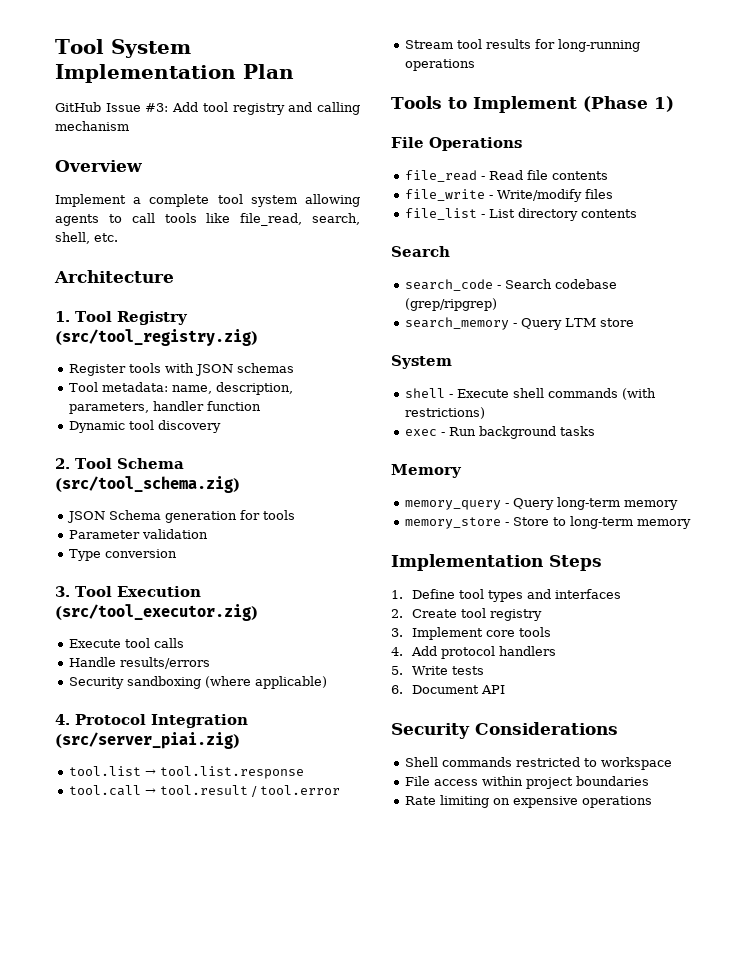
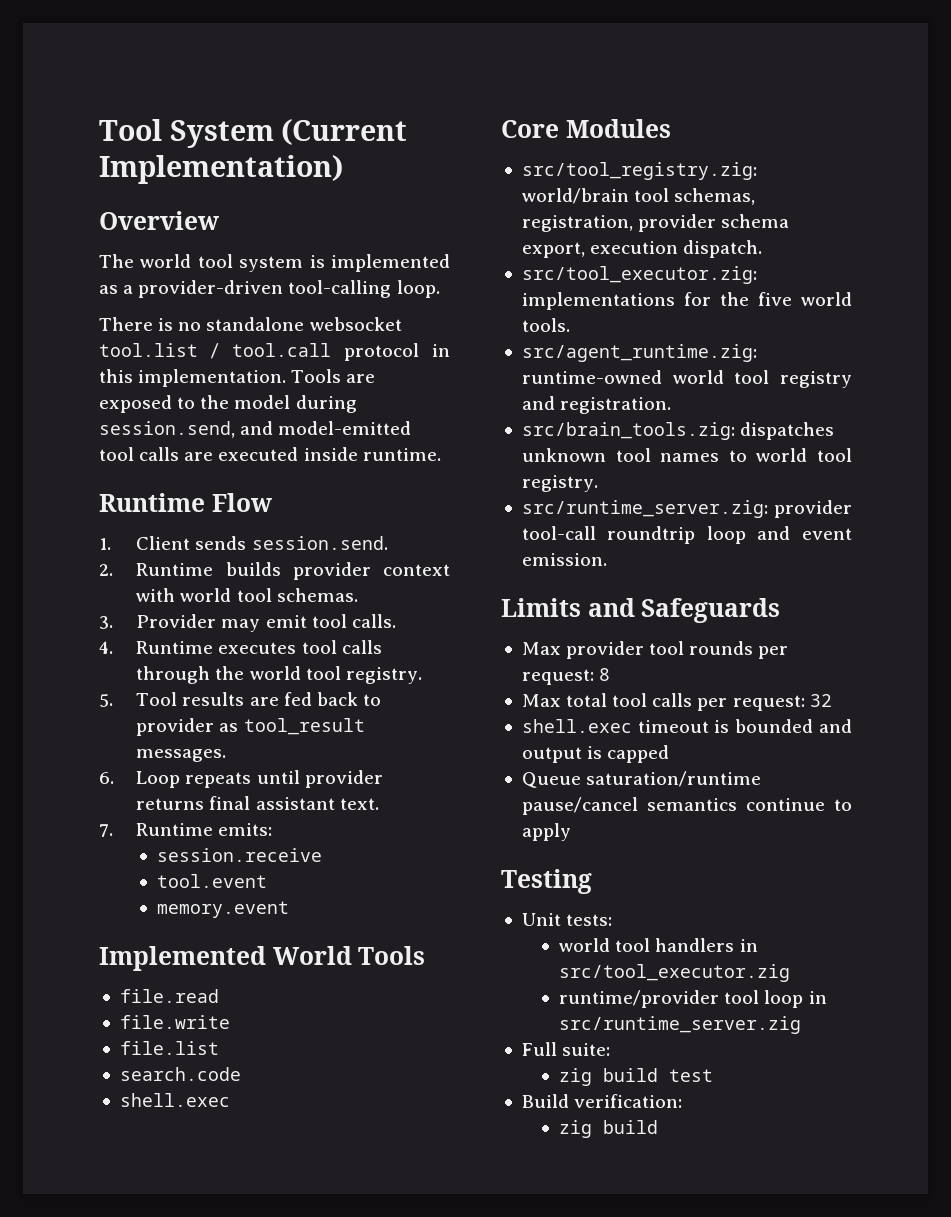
[55,64,294,83] [55,102,361,115] [55,121,129,131] [55,160,142,172] [55,194,360,207] [55,213,360,226] [55,232,118,244] [54,270,174,283] [55,311,188,325] [55,329,258,346] [68,363,294,376] [68,382,293,395] [68,401,261,414] [68,420,221,433] [55,458,184,469] [55,476,240,493] [66,510,295,523] [68,529,208,539] [68,549,177,561] [55,586,201,597] [55,604,258,621] [68,638,184,648] [68,657,210,669] [68,676,327,689] [55,714,248,728] [55,732,240,749] [68,766,304,779] [68,785,340,797] [404,39,640,52] [404,59,475,71] [391,96,674,113] [391,137,522,151] [404,170,608,182] [404,189,613,202] [404,208,637,221] [391,246,450,257] [404,279,617,291] [404,298,497,311] [404,317,634,330] [391,355,452,369] [404,388,656,400] [404,407,485,419] [404,426,595,439] [391,464,462,478] [404,497,678,510] [404,516,691,529] [391,554,602,571] [391,589,621,602] [391,608,542,621] [391,627,551,640] [391,646,556,659] [391,666,484,675] [391,685,505,694] [391,722,618,739] [404,757,672,770] [404,776,649,789] [404,795,652,808] Implementation Plan // GitHub Issue #3: Add tool registry and calling mechanism // Overview // Implement a complete tool system allowing agents to call tools like file_read, search, shell, etc. // Architecture // 1. Tool Registry (src/tool_registry.zig) // Register tools with JSON schemas // Tool metadata: name, description, parameters, handler function // Dynamic tool discovery // 2. Tool Schema (src/tool_schema.zig) // JSON Schema generation for tools // Parameter validation // Type conversion // 3. Tool Execution (src/tool_executor.zig) // Execute tool calls // Handle results/errors // Security sandboxing (where applicable) // 4. Protocol Integration (src/server_piai.zig) // tool.list → tool.list.response // tool.call → tool.result / tool.error // Stream tool results for long-running operations // Tools to Implement (Phase 1) // File Operations // file_read - Read file contents // file_write - Write/modify files // file_list - List directory contents // Search // search_code - Search codebase (grep/ripgrep) // search_memory - Query LTM store // System // shell - Execute shell commands (with restrictions) // exec - Run background tasks // Memory // memory_query - Query long-term memory // memory_store - Store to long-term memory // Implementation Steps // 1. Define tool types and interfaces // 2. Create tool registry // 3. Implement core tools // 4. Add protocol handlers // 5. Write tests // 6. Document API // Security Considerations // Shell commands restricted to workspace // File access within project boundaries // Rate limiting on expensive operations -> [281,119,408,145] [99,155,343,184] [99,211,219,230] [99,254,450,272] [99,280,440,298] [99,317,402,331] [99,343,450,361] [99,369,376,387] [99,395,357,413] [99,421,412,438] [99,447,441,461] [99,493,272,512] [99,536,388,550] [99,562,450,580] [136,588,358,602] [99,614,396,632] [99,640,382,654] [136,666,422,684] [99,692,381,707] [136,718,365,736] [136,749,227,762] [99,770,383,788] [136,796,379,810] [99,823,273,837] [157,848,323,862] [157,874,268,888] [157,901,290,918] [99,946,426,971] [119,989,219,1003] [119,1015,230,1029] [119,1041,219,1055] [119,1067,241,1081] [119,1093,230,1107] [501,119,671,138] [521,162,757,180] [521,188,756,205] [521,214,790,232] [521,240,763,258] [521,266,757,284] [521,292,852,310] [521,318,570,332] [521,344,757,362] [521,370,852,388] [521,396,672,414] [521,422,835,440] [521,448,852,462] [521,475,598,492] [521,500,852,518] [521,526,852,544] [521,553,607,566] [501,598,781,623] [521,641,789,659] [521,668,611,685] [521,693,832,711] [521,719,852,733] [521,745,670,763] [521,771,762,788] [521,797,852,815] [521,823,571,841] [501,869,592,894] [521,913,613,926] [559,938,758,952] [559,964,791,982] [559,990,827,1008] [559,1016,802,1034] [521,1042,611,1056] [559,1068,714,1086] [521,1094,683,1108] [559,1120,659,1138] (Current Implementation) // Overview // The world tool system is implemented as a provider-driven tool-calling loop. // There is no standalone websocket tool.list / tool.call protocol in this implementation. Tools are exposed to the model during session.send, and model-emitted tool calls are executed inside runtime. // Runtime Flow // 1. Client sends session.send. // 2. Runtime builds provider context with world tool schemas. // 3. Provider may emit tool calls. // 4. Runtime executes tool calls through the world tool registry. // 5. Tool results are fed back to provider as tool_result messages. // 6. Loop repeats until provider returns final assistant text. // 7. Runtime emits: // session.receive // tool.event // memory.event // Implemented World Tools // file.read // file.write // file.list // search.code // shell.exec // Core Modules // src/tool_registry.zig: world/brain tool schemas, registration, provider schema export, execution dispatch. // src/tool_executor.zig: implementations for the five world tools. // src/agent_runtime.zig: runtime-owned world tool registry and registration. // src/brain_tools.zig: dispatches unknown tool names to world tool registry. // src/runtime_server.zig: provider tool-call roundtrip loop and event emission. // Limits and Safeguards // Max provider tool rounds per request: 8 // Max total tool calls per request: 32 // shell.exec timeout is bounded and output is capped // Queue saturation/runtime pause/cancel semantics continue to apply // Testing // Unit tests: // world tool handlers in src/tool_executor.zig // runtime/provider tool loop in src/runtime_server.zig // Full suite: // zig build test // Build verification: // zig build

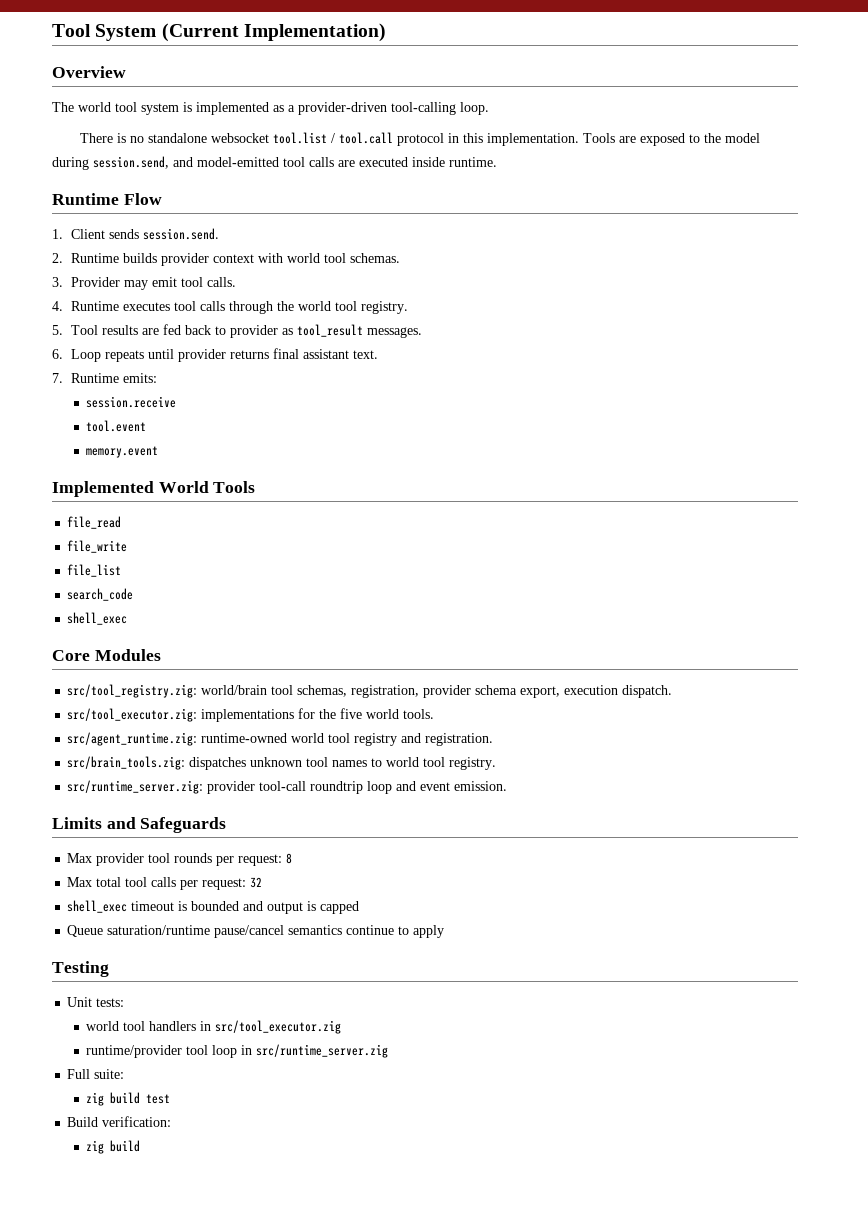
[119,989,219,1003] [119,1015,230,1029] [119,1041,219,1055] [119,1067,241,1081] [119,1093,230,1107] file.read // file.write // file.list // search.code // shell.exec -> [67,516,122,529] [67,540,128,553] [67,564,122,577] [67,588,134,601] [67,612,128,625] file_read // file_write // file_list // search_code // shell_exec
[521,719,632,733] shell.exec -> [67,900,128,913] shell_exec

